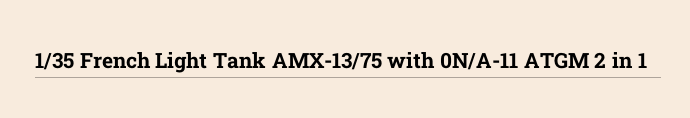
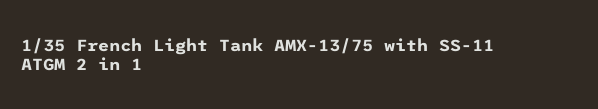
[440,52,519,70] 0N/A-11 -> [439,39,494,52] SS-11

